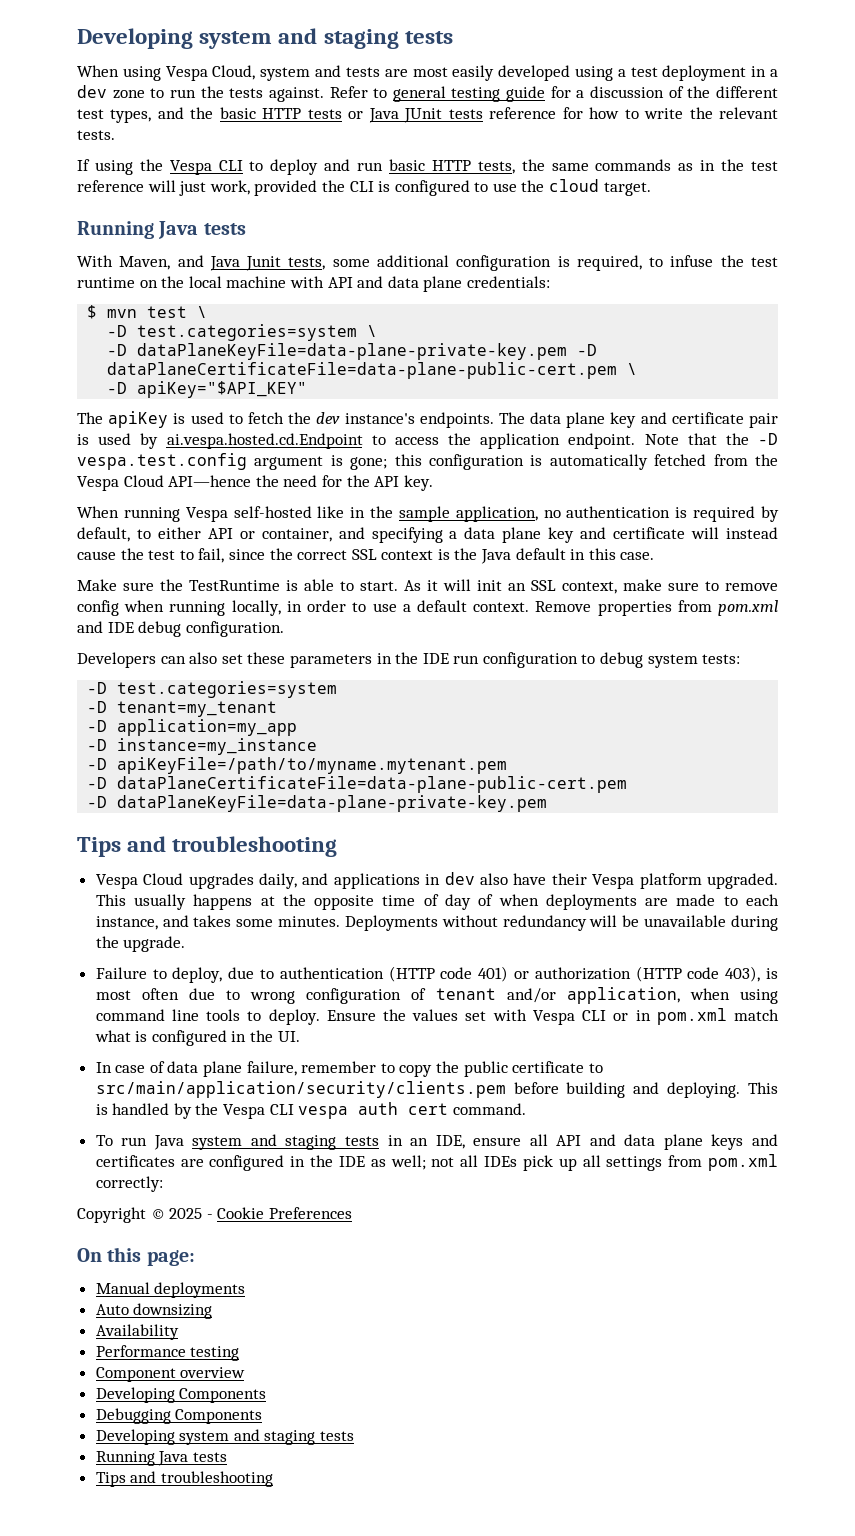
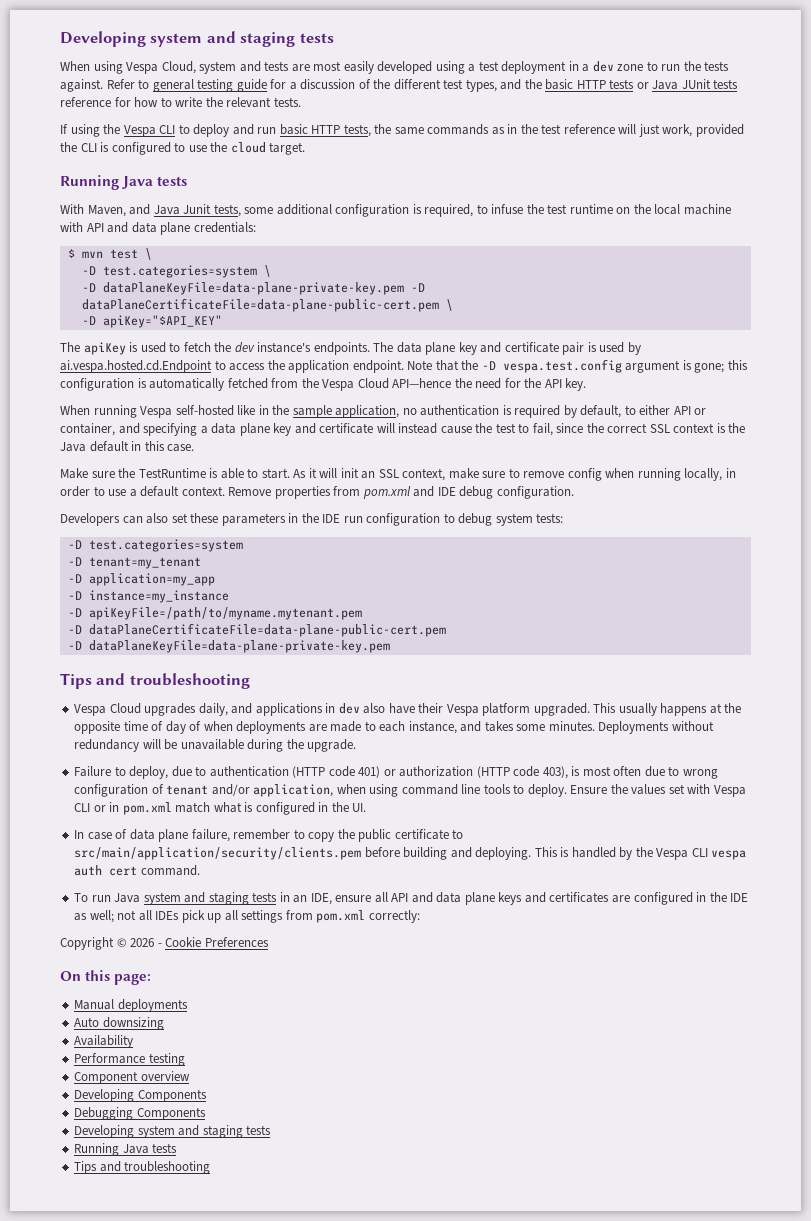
[169,1208,203,1219] 2025 -> [130,938,155,947] 2026

